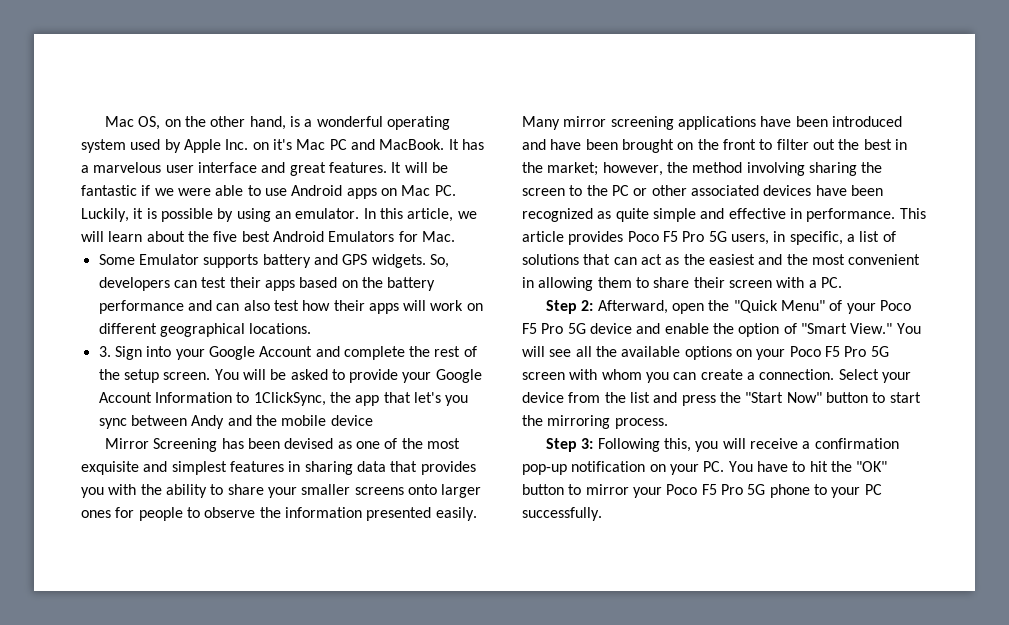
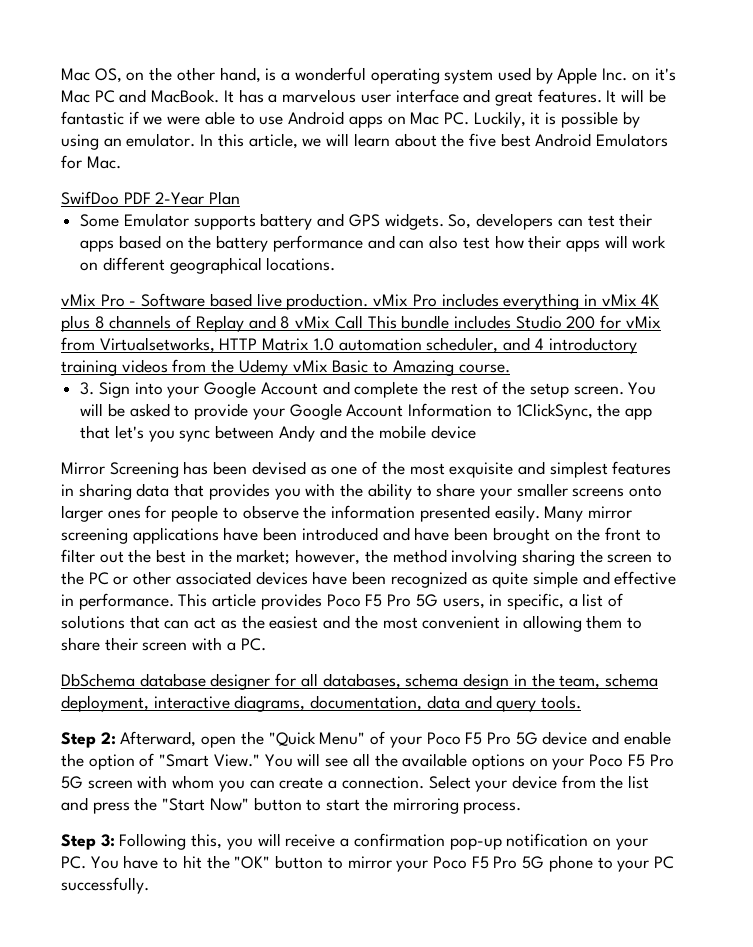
(455, 236) none -> [61,191,241,205] // SwifDoo PDF 2-Year Plan
(312, 328) none -> [61,293,660,310] [61,315,661,332] [61,337,637,354] [61,359,510,376] // vMix Pro - Software based live production. vMix Pro includes everything in vMix 4K plus 8 channels of Replay and 8 vMix Call This bundle includes Studio 200 for vMix from Virtualsetworks, HTTP Matrix 1.0 automation scheduler, and 4 introductory training videos from the Udemy vMix Basic to Amazing course.
(842, 282) none -> [61,673,658,690] [61,695,582,712] // DbSchema database designer for all databases, schema design in the team, schema deployment, interactive diagrams, documentation, data and query tools.

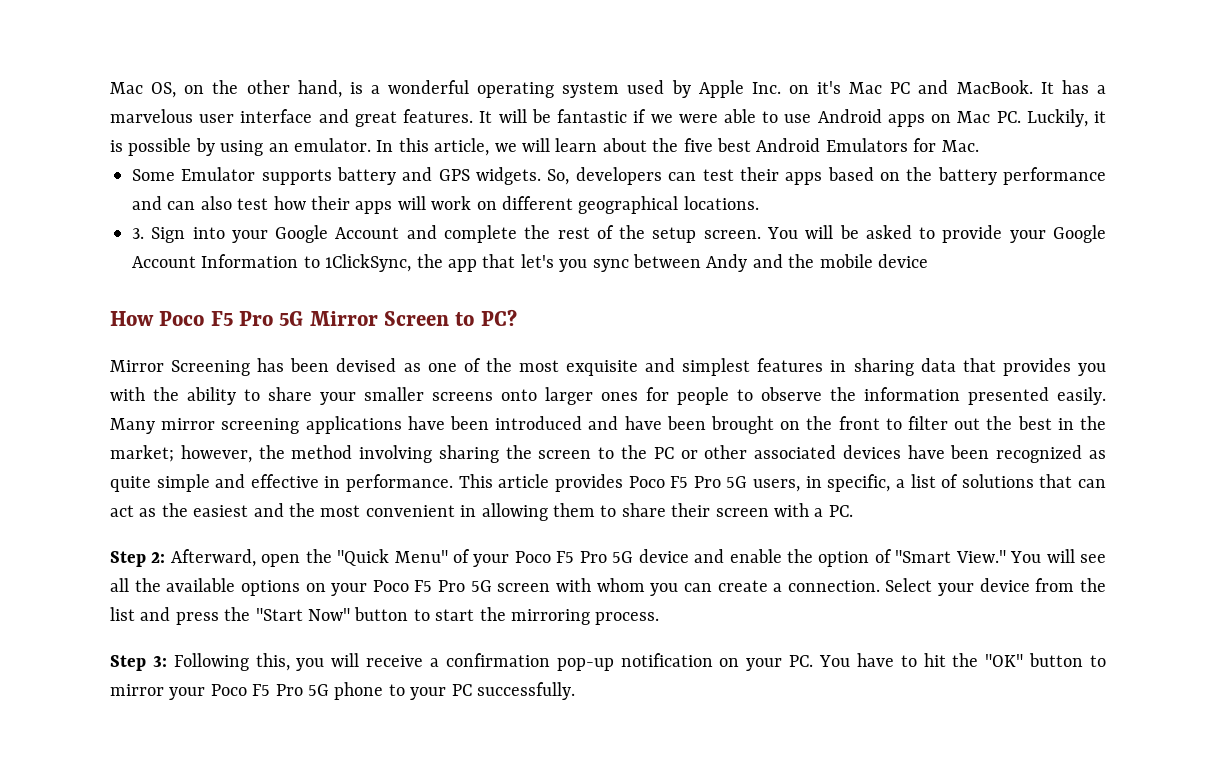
[61,191,241,205] // SwifDoo PDF 2-Year Plan -> (979, 146) none
[61,293,660,310] [61,315,661,332] [61,337,637,354] [61,359,510,376] // vMix Pro - Software based live production. vMix Pro includes everything in vMix 4K plus 8 channels of Replay and 8 vMix Call This bundle includes Studio 200 for vMix from Virtualsetworks, HTTP Matrix 1.0 automation scheduler, and 4 introductory training videos from the Udemy vMix Basic to Amazing course. -> (759, 203) none
(476, 432) none -> [110,309,517,326] // How Poco F5 Pro 5G Mirror Screen to PC?
[61,673,658,690] [61,695,582,712] // DbSchema database designer for all databases, schema design in the team, schema deployment, interactive diagrams, documentation, data and query tools. -> (853, 511) none

